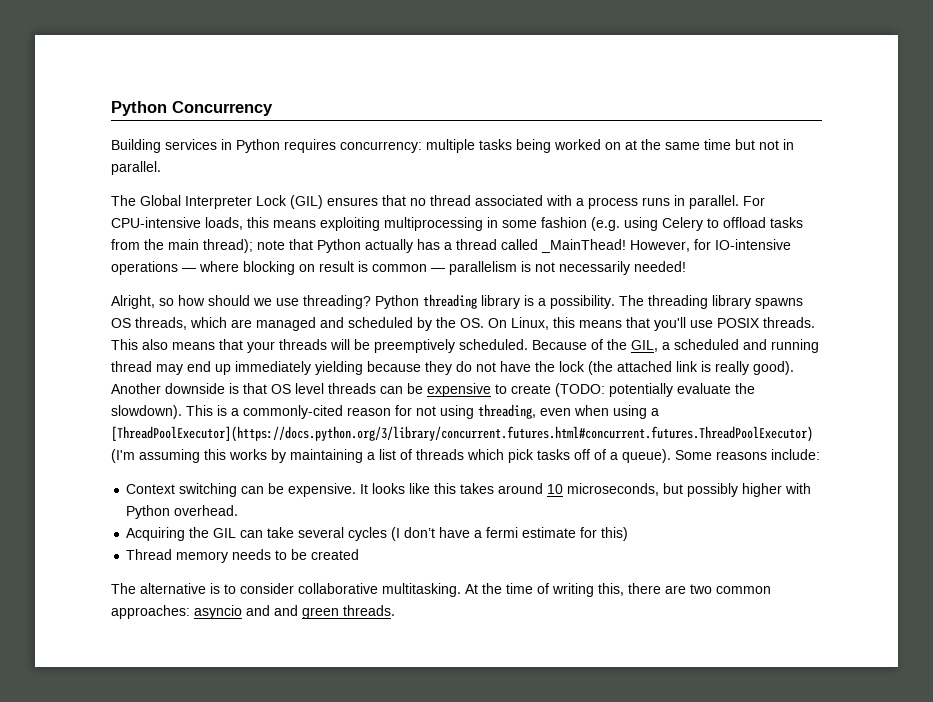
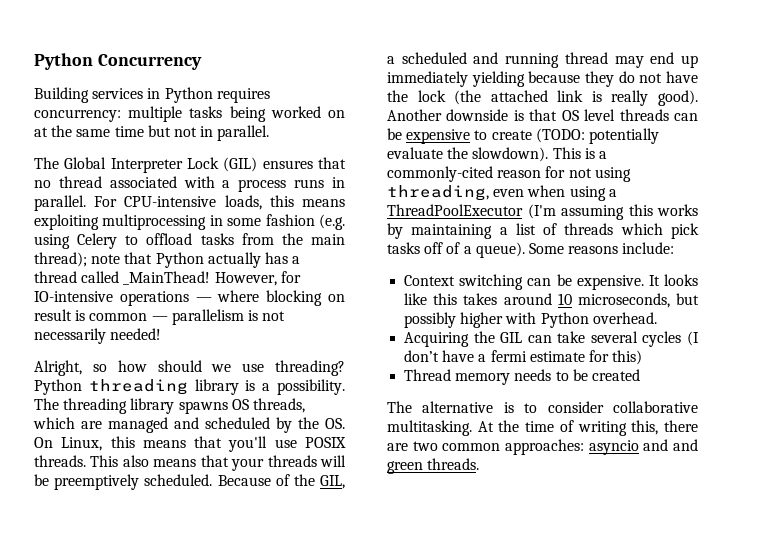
[111,426,813,442] [ThreadPoolExecutor](https://docs.python.org/3/library/concurrent.futures.html#concurrent.futures.ThreadPoolExecutor) -> [387,204,523,216] ThreadPoolExecutor

